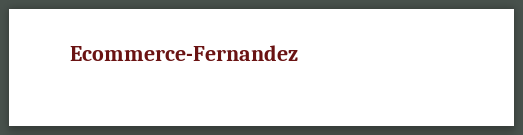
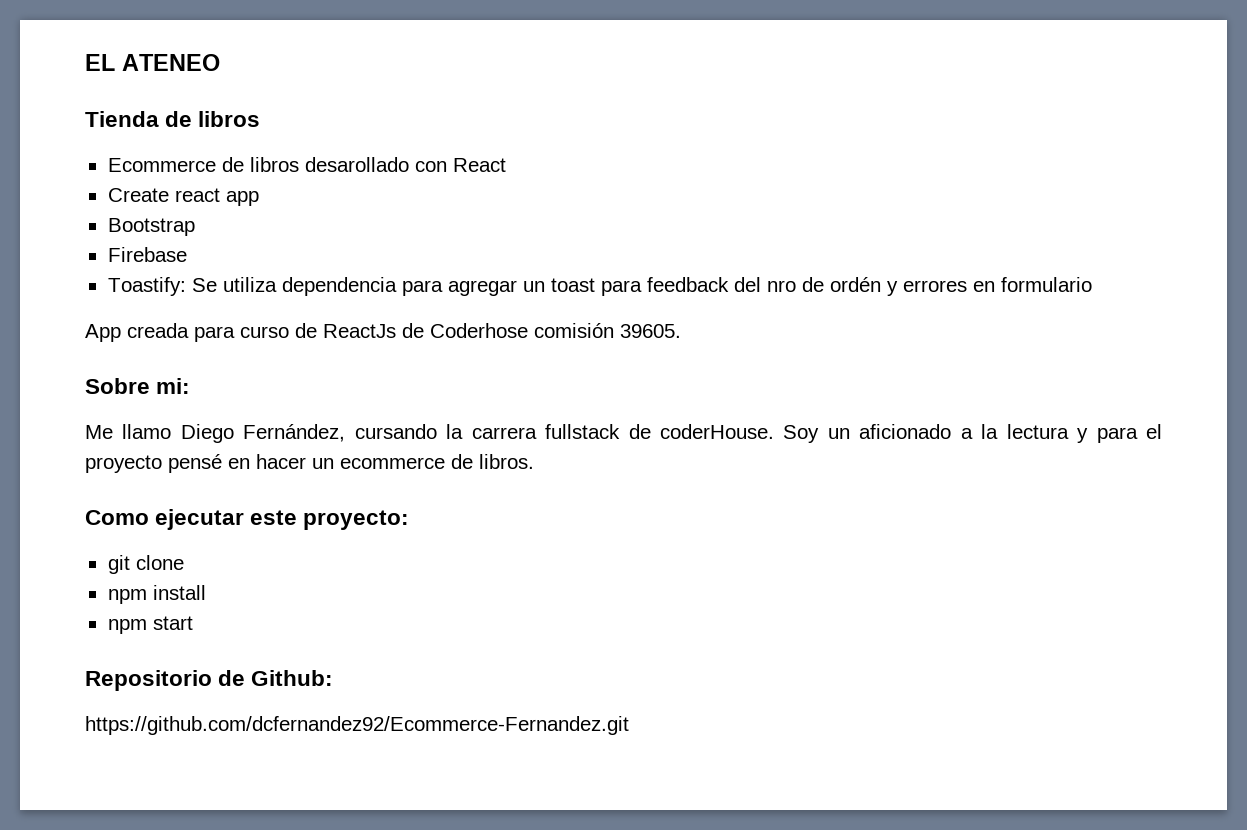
[70,45,298,61] Ecommerce-Fernandez -> [85,54,220,71] [85,111,261,127] [107,157,506,172] [107,188,259,206] [107,218,195,236] [107,247,187,262] [107,277,1092,296] [85,323,681,342] [85,378,191,394] [85,424,1162,443] [85,454,534,473] [85,509,410,530] [107,555,184,574] [107,585,206,604] [107,616,193,634] [85,670,334,691] [85,716,629,735] EL ATENEO // Tienda de libros // Ecommerce de libros desarollado con React // Create react app // Bootstrap // Firebase // Toastify: Se utiliza dependencia para agregar un toast para feedback del nro de ordén y errores en formulario // App creada para curso de ReactJs de Coderhose comisión 39605. // Sobre mi: // Me llamo Diego Fernández, cursando la carrera fullstack de coderHouse. Soy un aficionado a la lectura y para el proyecto pensé en hacer un ecommerce de libros. // Como ejecutar este proyecto: // git clone // npm install // npm start // Repositorio de Github: // https://github.com/dcfernandez92/Ecommerce-Fernandez.git

